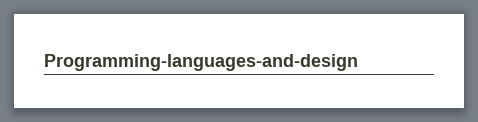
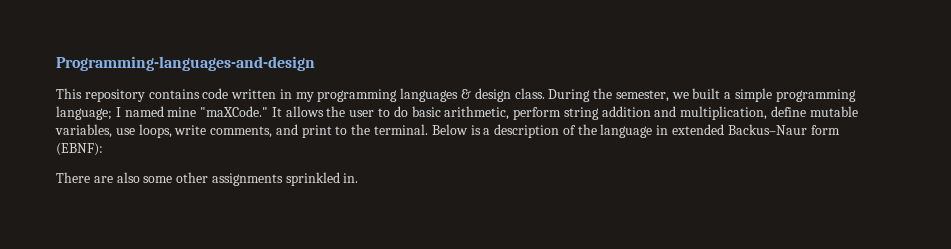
(358, 62) none -> [56,88,856,102] [56,106,858,120] [55,124,840,138] [56,143,103,156] [56,172,359,186] // This repository contains code written in my programming languages & design class. During the semester, we built a simple programming language; I named mine "maXCode." It allows the user to do basic arithmetic, perform string addition and multiplication, define mutable variables, use loops, write comments, and print to the terminal. Below is a description of the language in extended Backus–Naur form (EBNF): // There are also some other assignments sprinkled in.

